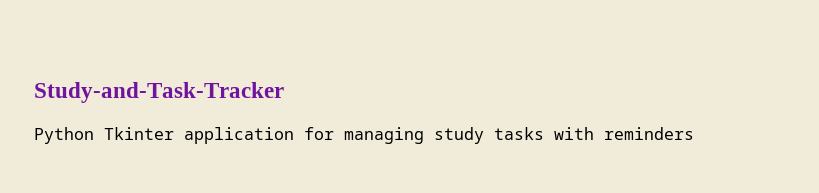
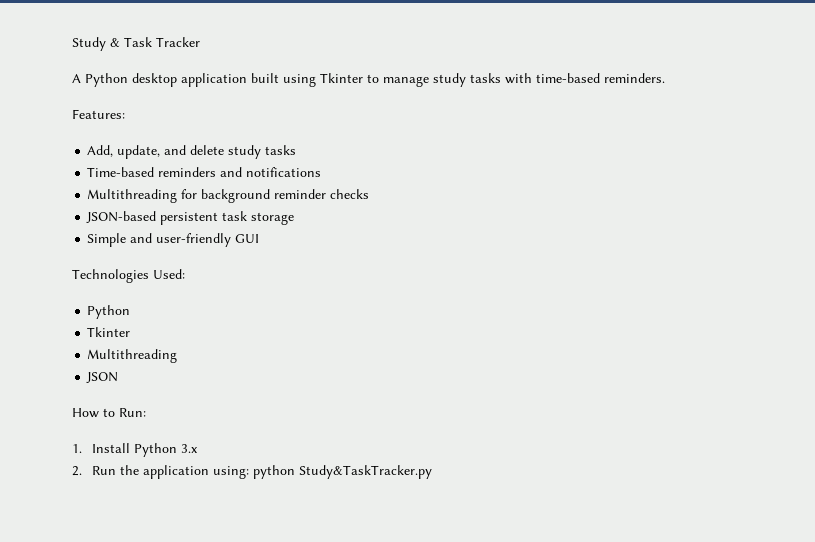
[34,82,284,103] [34,127,694,144] Study-and-Task-Tracker // Python Tkinter application for managing study tasks with reminders -> [72,37,200,51] [72,73,665,87] [72,109,125,119] [87,145,297,159] [87,167,322,177] [87,189,370,203] [86,211,295,225] [87,233,260,247] [72,269,185,283] [87,305,131,319] [87,327,131,337] [87,349,178,363] [86,372,119,383] [72,408,146,418] [72,443,198,457] [72,465,432,479] Study & Task Tracker // A Python desktop application built using Tkinter to manage study tasks with time-based reminders. // Features: // Add, update, and delete study tasks // Time-based reminders and notifications // Multithreading for background reminder checks // JSON-based persistent task storage // Simple and user-friendly GUI // Technologies Used: // Python // Tkinter // Multithreading // JSON // How to Run: // 1. Install Python 3.x // 2. Run the application using: python Study&TaskTracker.py

